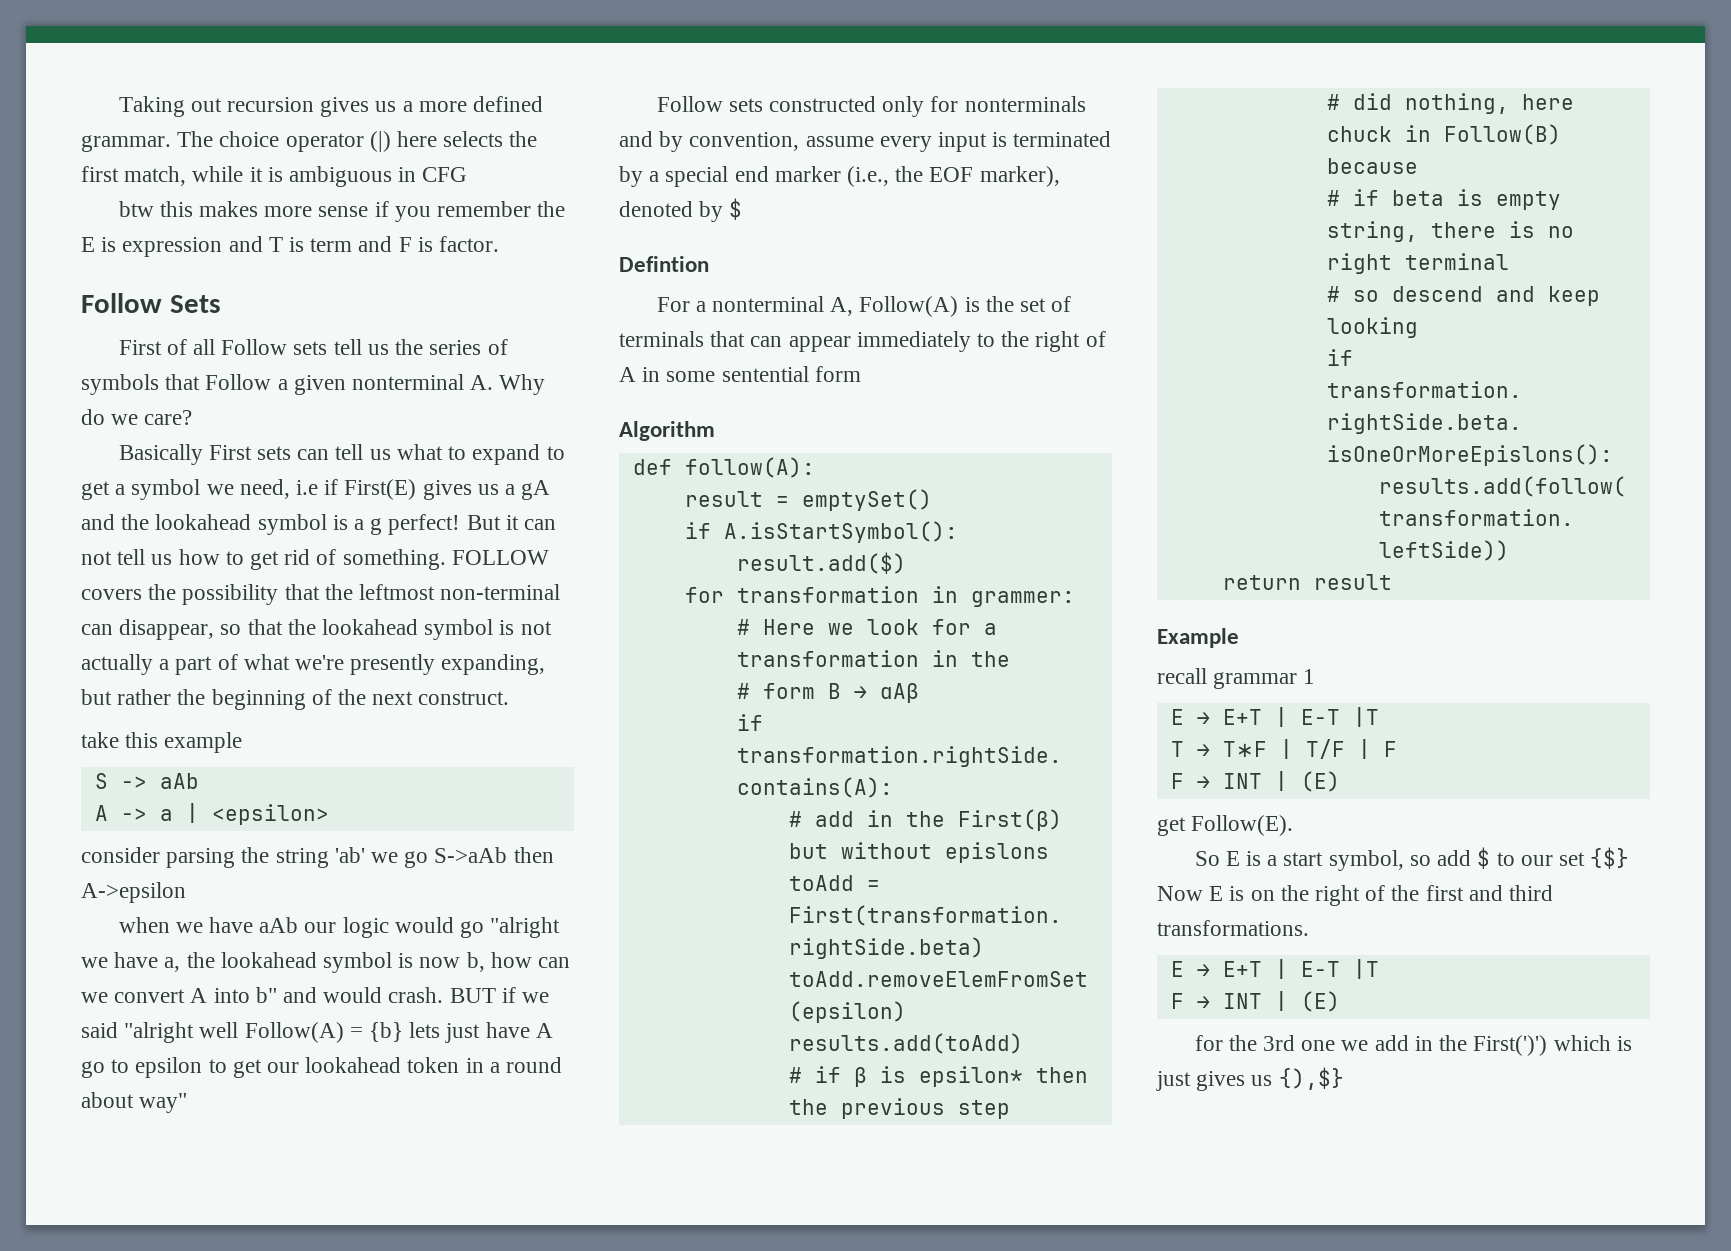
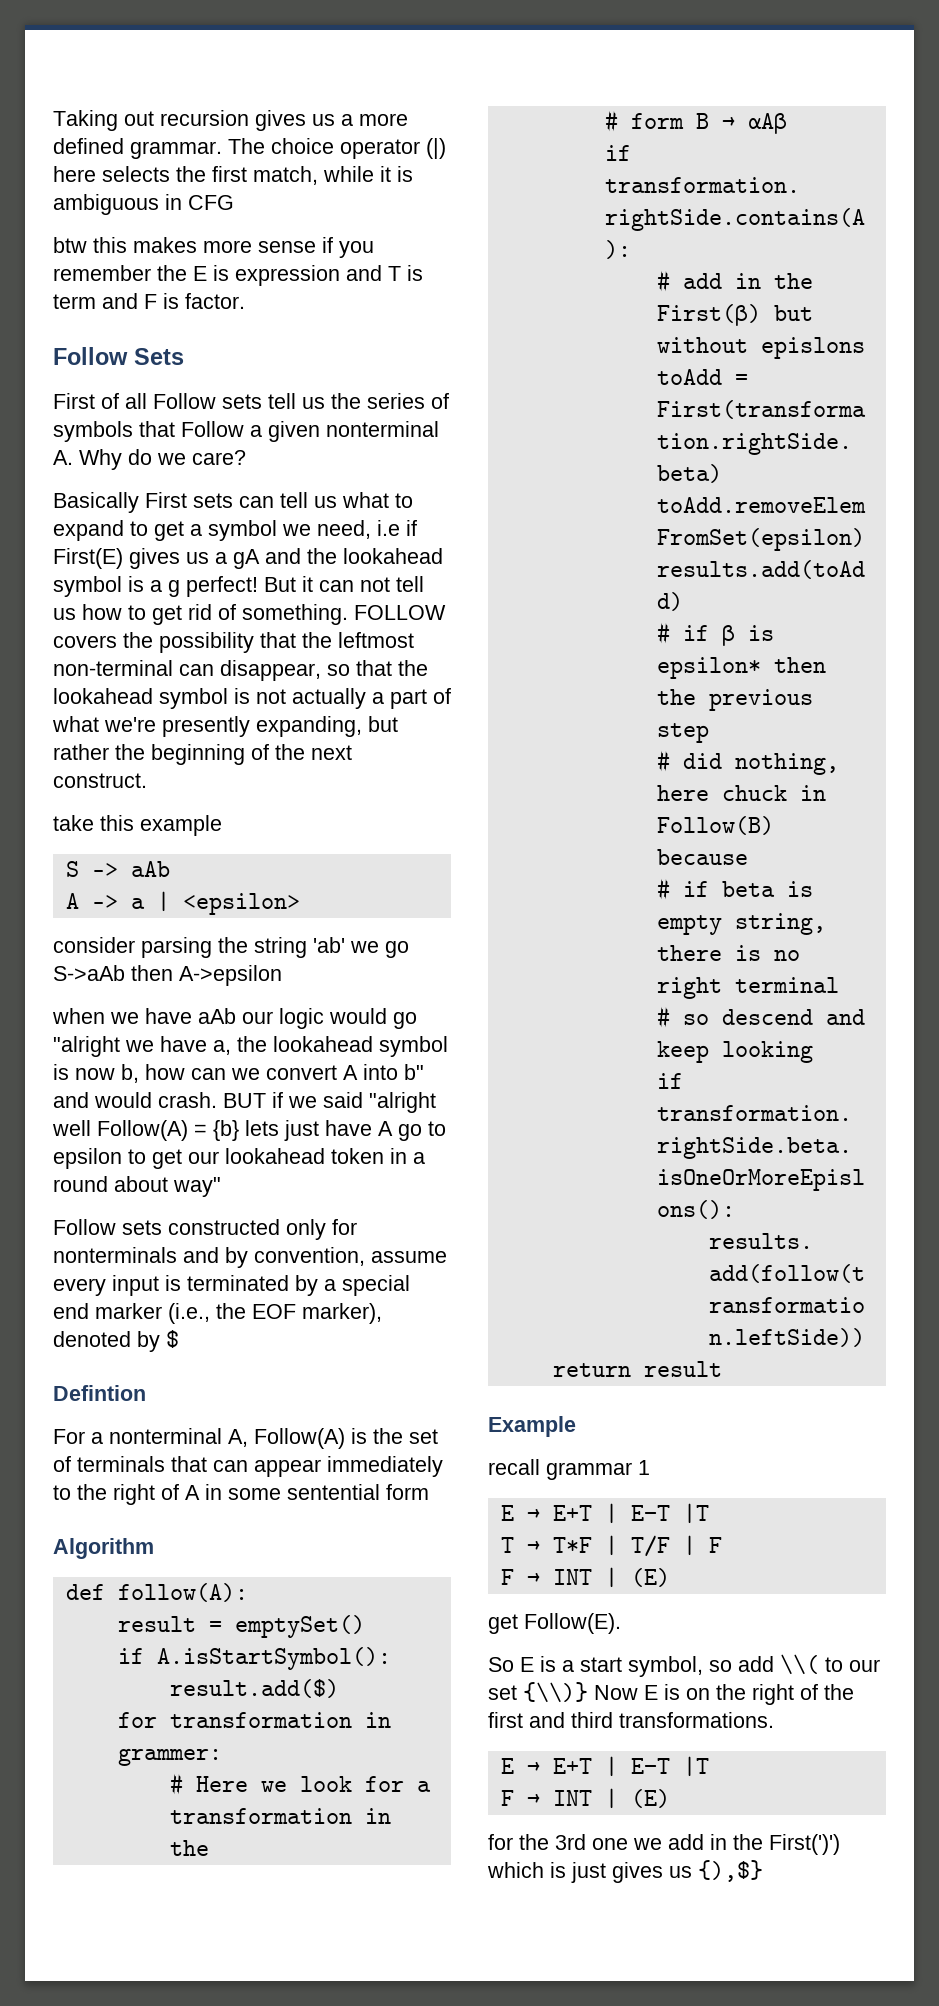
[1477,847,1491,869] $ -> [780,1654,819,1675] \\(
[1590,847,1630,869] {$} -> [523,1682,588,1703] {\\)}

